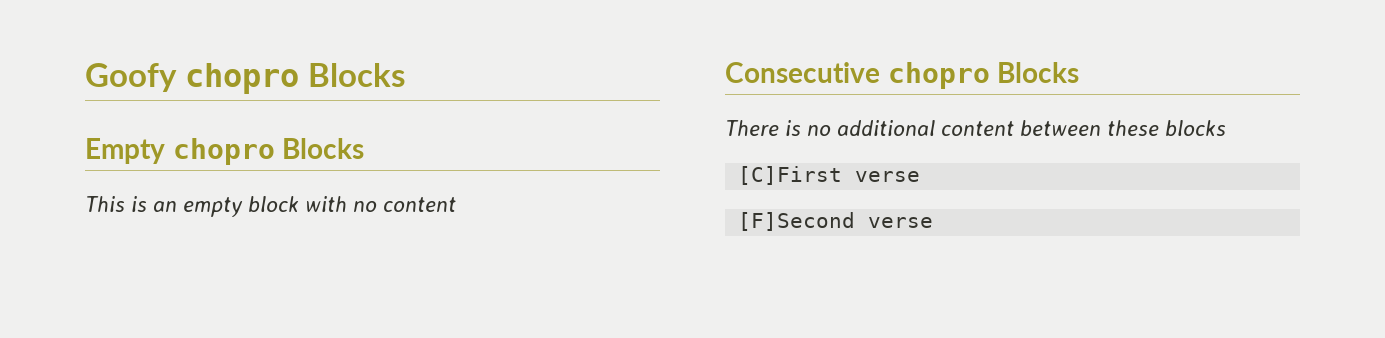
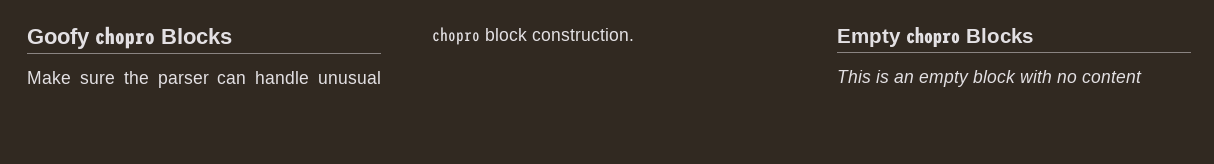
(406, 75) none -> [27,71,381,88] [432,27,634,45] // Make sure the parser can handle unusual chopro block construction.
[725,62,1080,89] [725,120,1226,136] [738,166,921,185] [738,212,934,231] // Consecutive chopro Blocks // There is no additional content between these blocks // [C]First verse // [F]Second verse -> (1142, 77) none

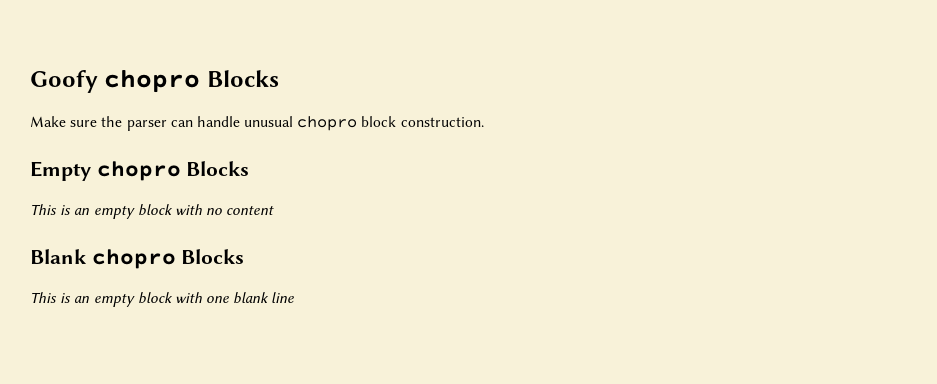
(1142, 77) none -> [30,249,245,269] [30,292,295,307] // Blank chopro Blocks // This is an empty block with one blank line

